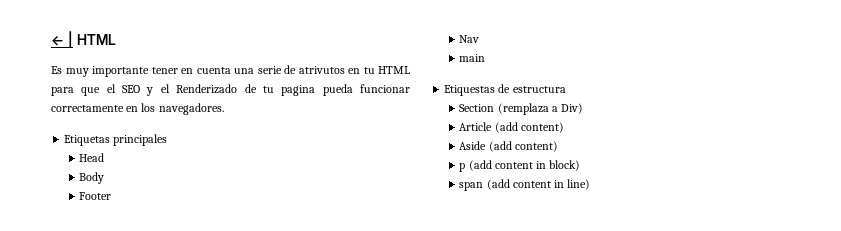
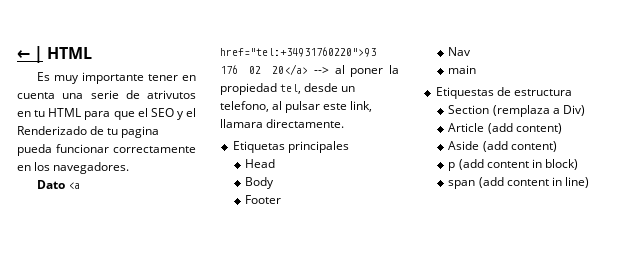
(224, 109) none -> [36,180,80,189] [220,47,376,57] [220,64,399,77] [220,83,356,95] [220,101,373,113] [220,119,345,128] // Dato <a href="tel:+34931760220">93 176 02 20</a> --> al poner la propiedad tel, desde un telefono, al pulsar este link, llamara directamente.

